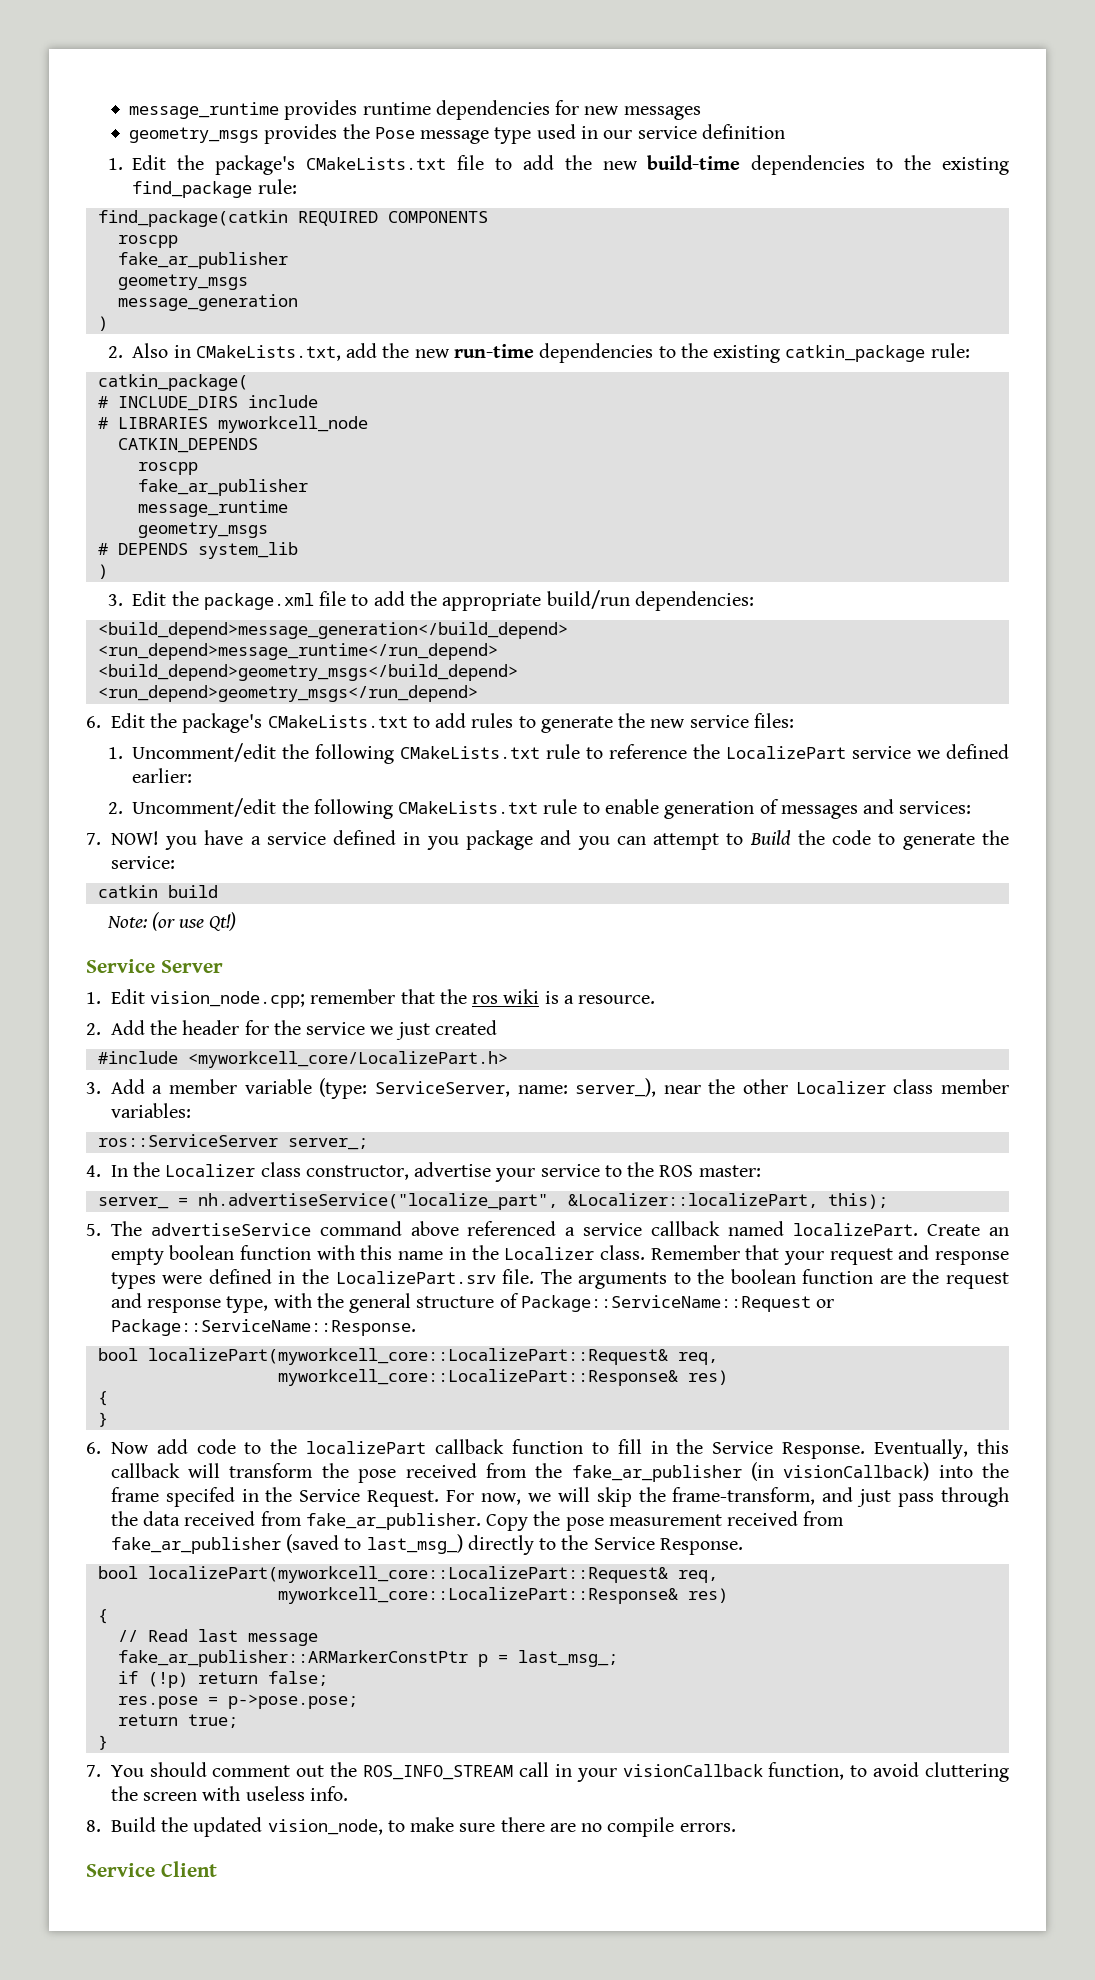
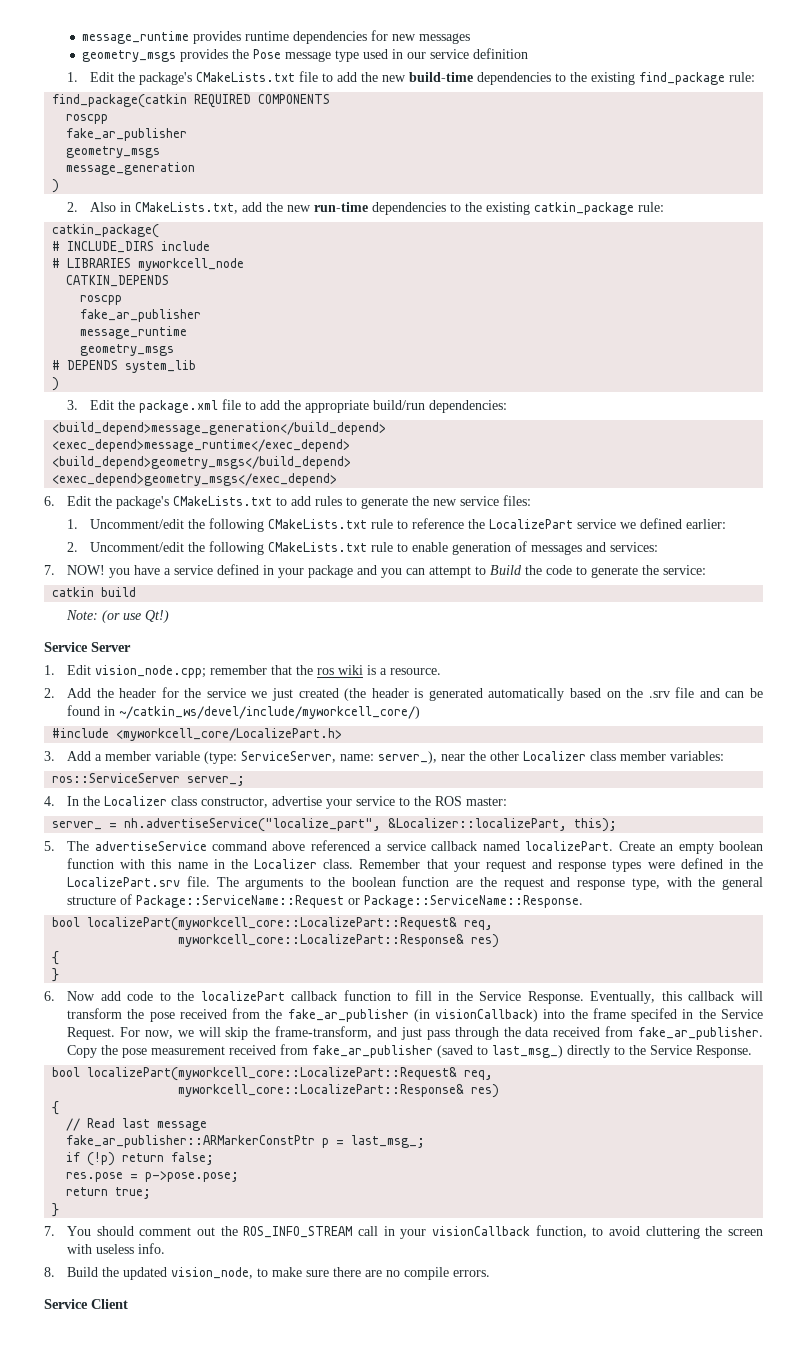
[97,643,498,660] <run_depend>message_runtime</run_depend> -> [52,439,351,452] <exec_depend>message_runtime</exec_depend>
[97,685,478,702] <run_depend>geometry_msgs</run_depend> -> [52,473,338,486] <exec_depend>geometry_msgs</exec_depend>
[426,836,459,850] you -> [278,568,305,578] your
(497, 1027) none -> [344,687,764,701] [67,705,421,719] (the header is generated automatically based on the .srv file and can be found in ~/catkin_ws/devel/include/myworkcell_core/)

